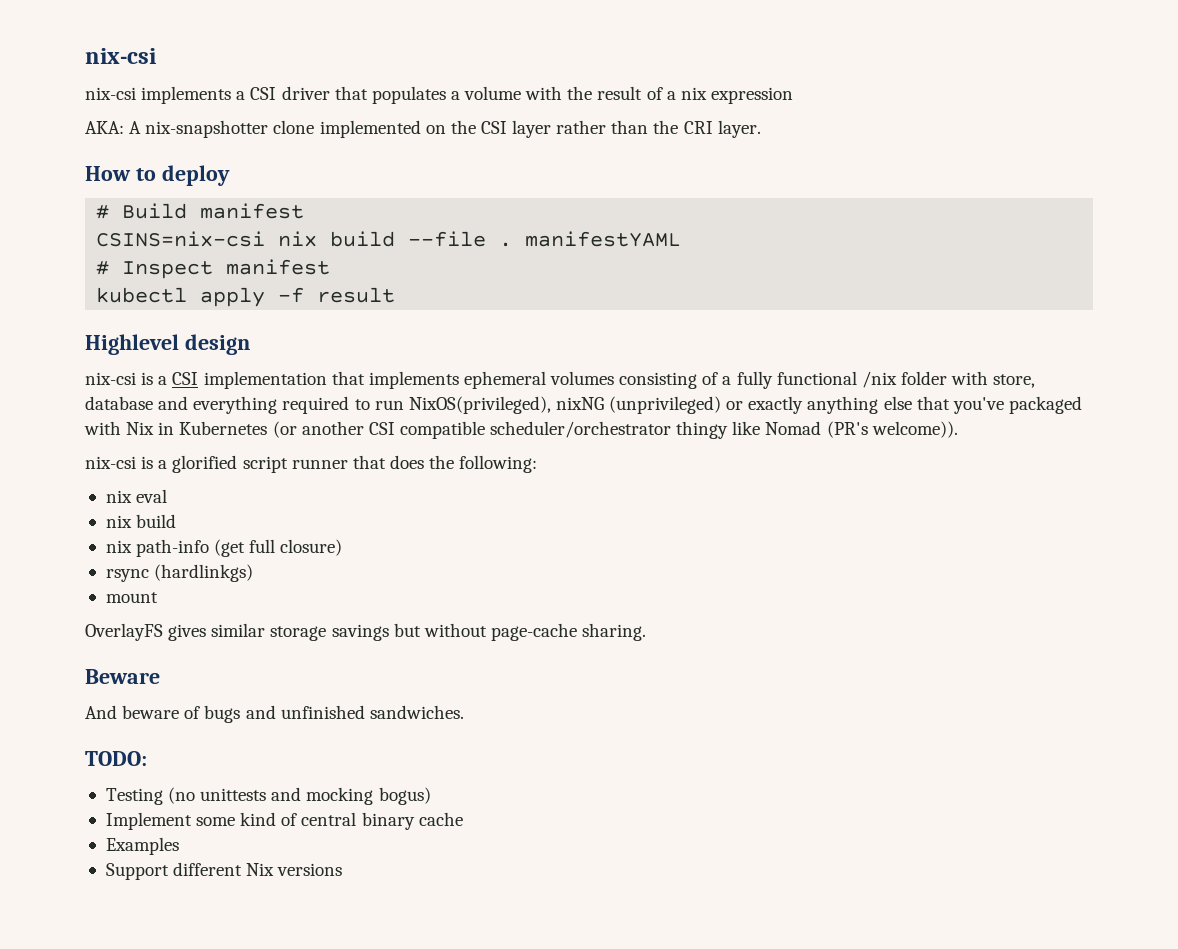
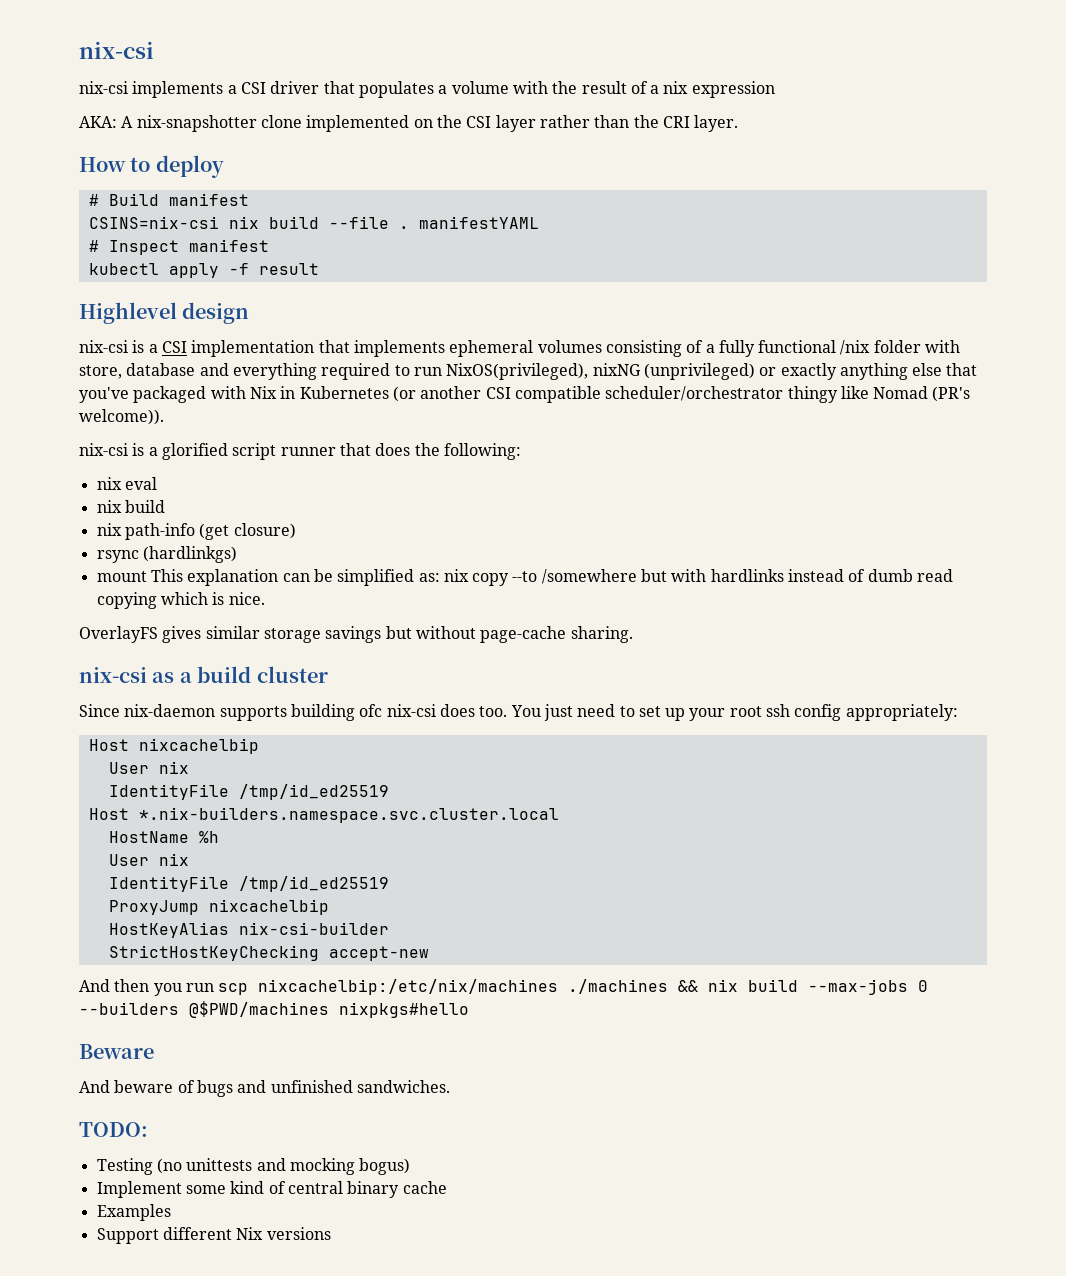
[249,539,276,553] full -> (230, 531) none
(158, 597) none -> [150,569,954,586] [96,592,265,609] This explanation can be simplified as: nix copy --to /somewhere but with hardlinks instead of dumb read copying which is nice.
(647, 632) none -> [79,666,328,683] [79,704,958,721] [88,738,259,754] [108,761,189,774] [108,784,389,800] [88,807,559,823] [108,831,219,843] [108,853,189,866] [108,876,389,892] [108,899,329,915] [108,922,389,938] [108,945,429,961] [79,979,929,996] [79,1001,469,1018] // nix-csi as a build cluster // Since nix-daemon supports building ofc nix-csi does too. You just need to set up your root ssh config appropriately: // Host nixcachelbip // User nix // IdentityFile /tmp/id_ed25519 // Host *.nix-builders.namespace.svc.cluster.local // HostName %h // User nix // IdentityFile /tmp/id_ed25519 // ProxyJump nixcachelbip // HostKeyAlias nix-csi-builder // StrictHostKeyChecking accept-new // And then you run scp nixcachelbip:/etc/nix/machines ./machines && nix build --max-jobs 0 --builders @$PWD/machines nixpkgs#hello

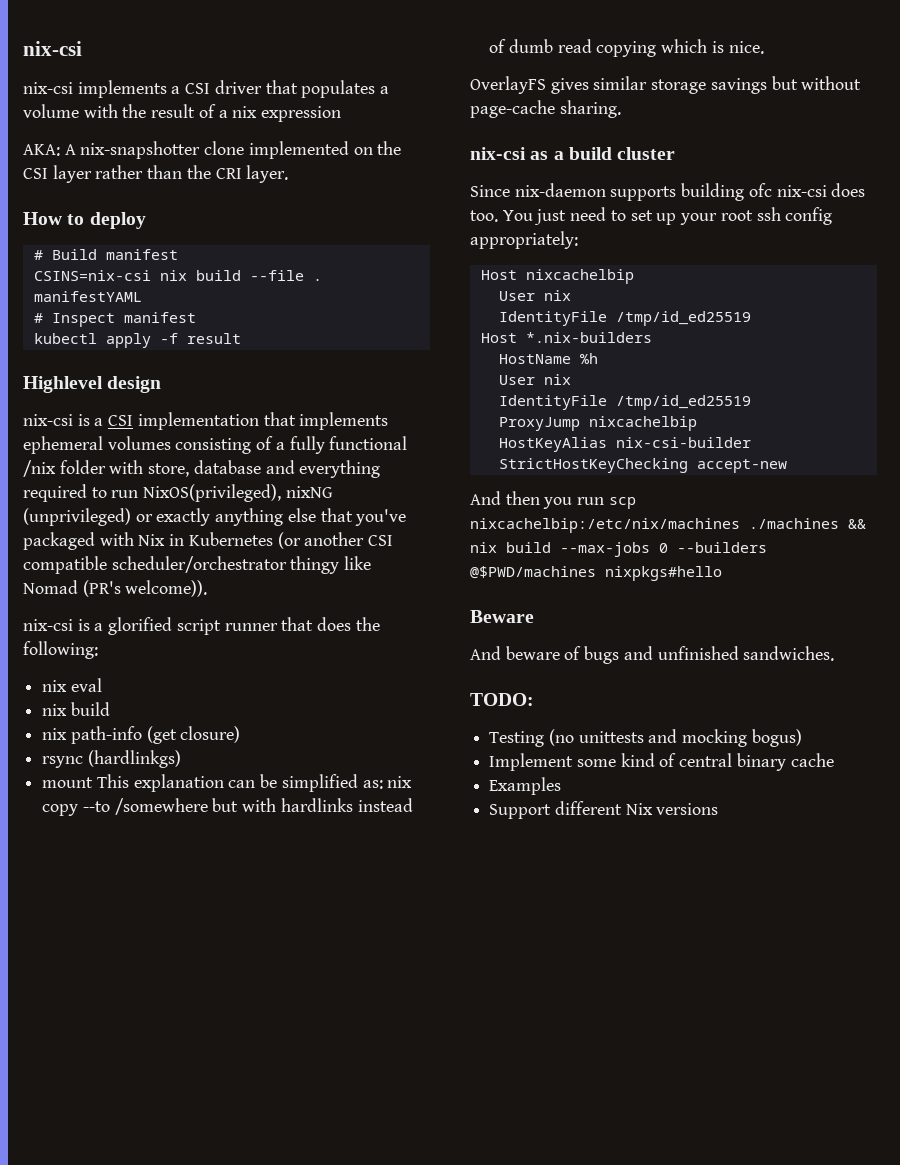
[138,807,559,823] *.nix-builders.namespace.svc.cluster.local -> [525,332,652,343] *.nix-builders

